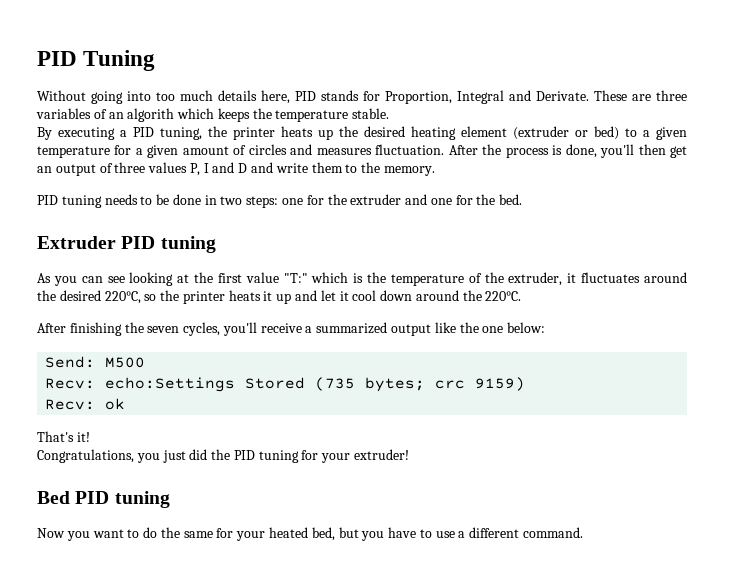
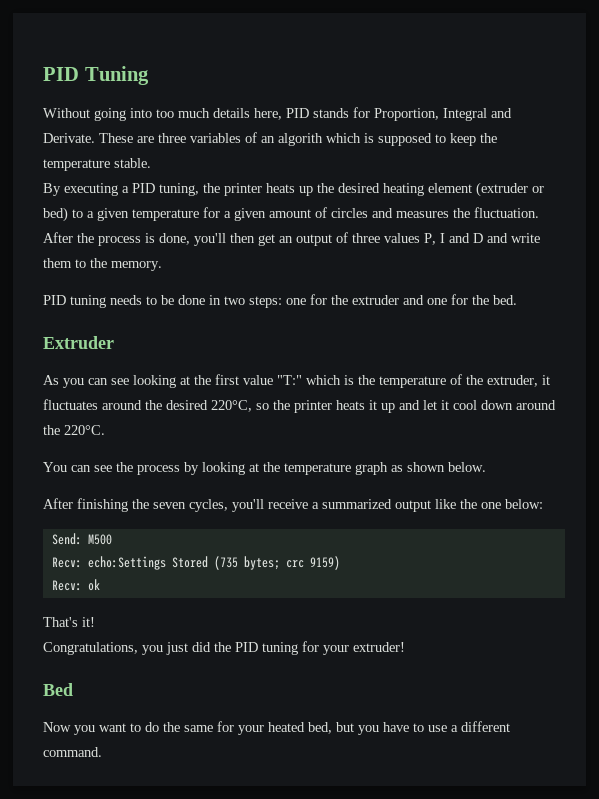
[217,108,250,122] keeps -> [364,133,476,146] is supposed to keep
(372, 151) none -> [453,208,470,218] the
[121,236,216,253] PID tuning -> (114, 342) none
(522, 296) none -> [43,462,486,475] // You can see the process by looking at the temperature graph as shown below.
[75,491,170,508] PID tuning -> (73, 689) none

